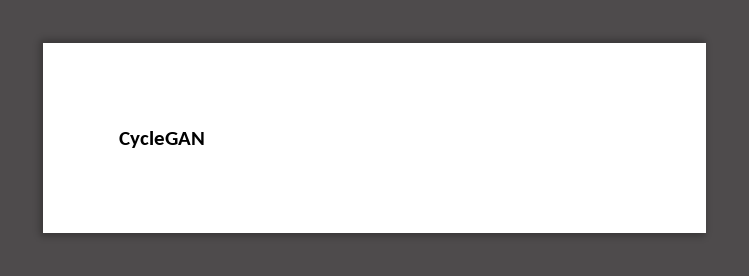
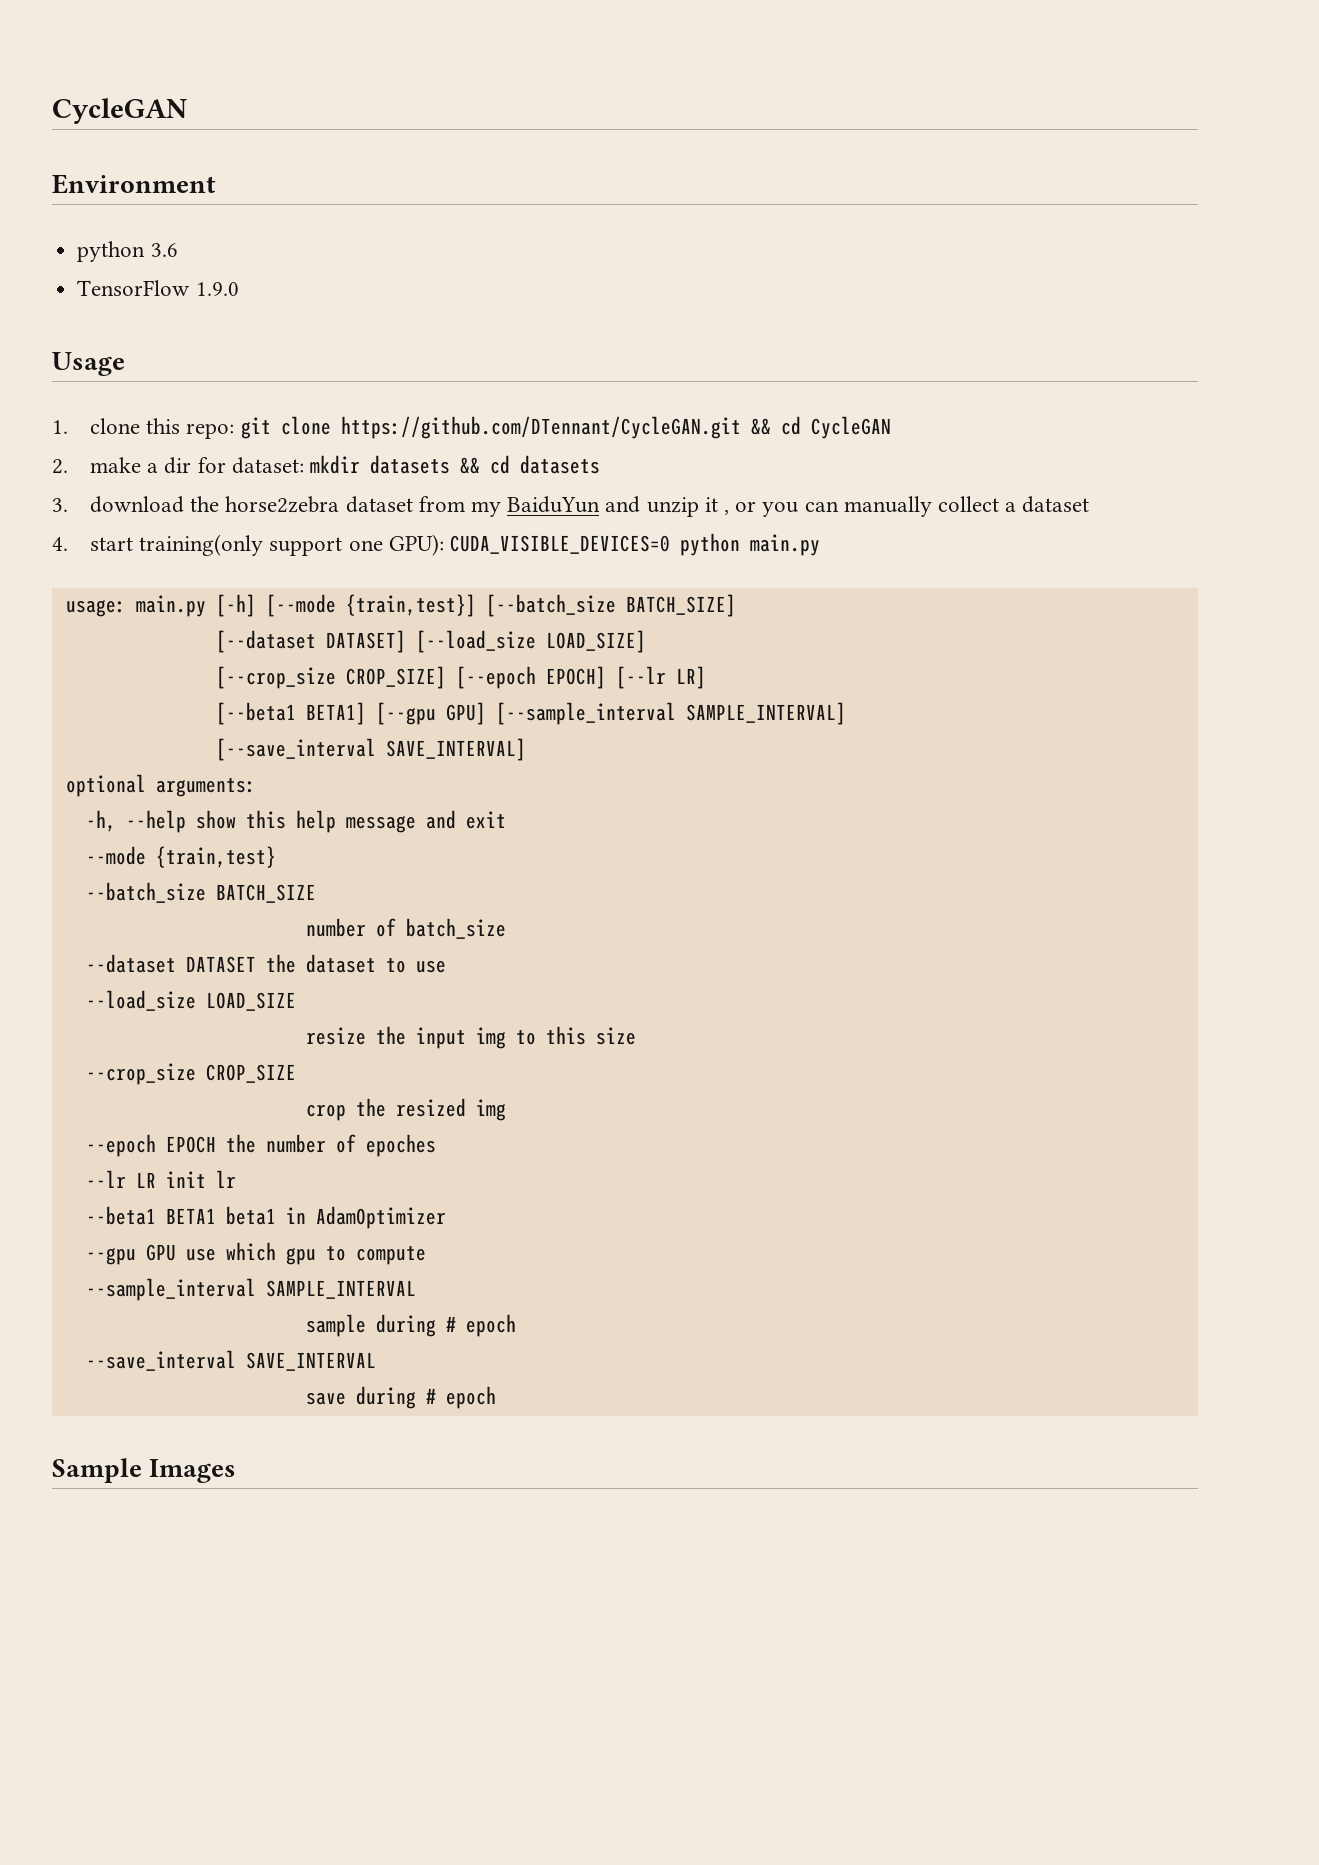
[119,131,205,148] CycleGAN -> [52,98,187,124] [52,174,216,194] [77,241,178,262] [77,280,239,296] [52,352,125,376] [52,416,891,439] [52,455,600,474] [52,496,1090,517] [52,533,820,556] [65,594,736,617] [215,630,646,653] [215,666,706,689] [215,702,846,725] [215,738,526,761] [65,774,256,797] [85,810,506,833] [85,846,276,868] [85,882,316,903] [305,918,506,939] [85,954,446,973] [85,990,296,1011] [305,1026,636,1049] [85,1063,296,1085] [305,1098,506,1121] [85,1134,436,1157] [85,1170,236,1188] [85,1206,446,1229] [85,1242,426,1265] [85,1278,416,1301] [305,1314,516,1337] [85,1350,376,1371] [305,1386,496,1409] [52,1458,237,1483] CycleGAN // Environment // python 3.6 // TensorFlow 1.9.0 // Usage // 1. clone this repo: git clone https://github.com/DTennant/CycleGAN.git && cd CycleGAN // 2. make a dir for dataset: mkdir datasets && cd datasets // 3. download the horse2zebra dataset from my BaiduYun and unzip it , or you can manually collect a dataset // 4. start training(only support one GPU): CUDA_VISIBLE_DEVICES=0 python main.py // usage: main.py [-h] [--mode {train,test}] [--batch_size BATCH_SIZE] // [--dataset DATASET] [--load_size LOAD_SIZE] // [--crop_size CROP_SIZE] [--epoch EPOCH] [--lr LR] // [--beta1 BETA1] [--gpu GPU] [--sample_interval SAMPLE_INTERVAL] // [--save_interval SAVE_INTERVAL] // optional arguments: // -h, --help show this help message and exit // --mode {train,test} // --batch_size BATCH_SIZE // number of batch_size // --dataset DATASET the dataset to use // --load_size LOAD_SIZE // resize the input img to this size // --crop_size CROP_SIZE // crop the resized img // --epoch EPOCH the number of epoches // --lr LR init lr // --beta1 BETA1 beta1 in AdamOptimizer // --gpu GPU use which gpu to compute // --sample_interval SAMPLE_INTERVAL // sample during # epoch // --save_interval SAVE_INTERVAL // save during # epoch // Sample Images

